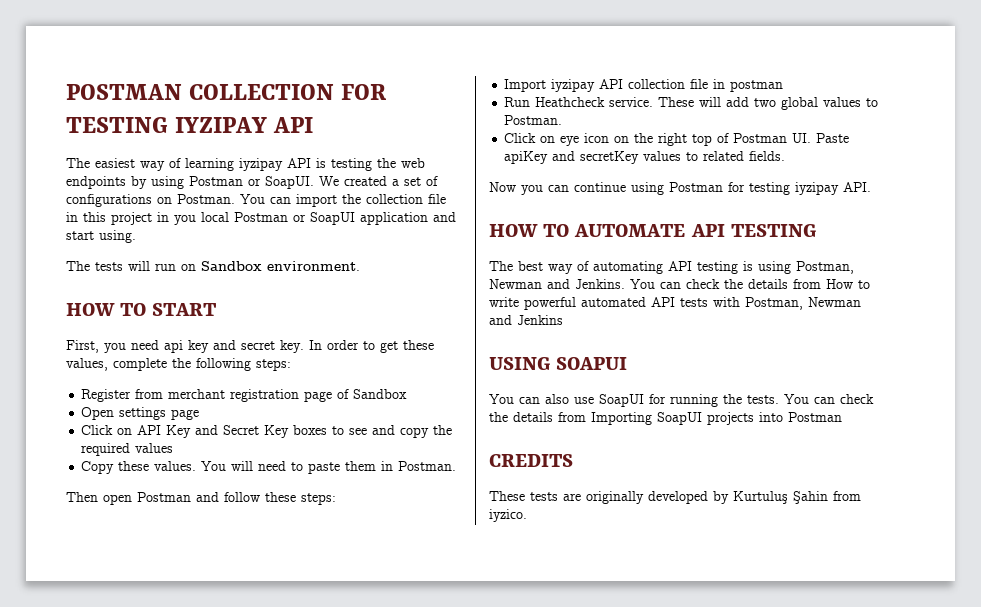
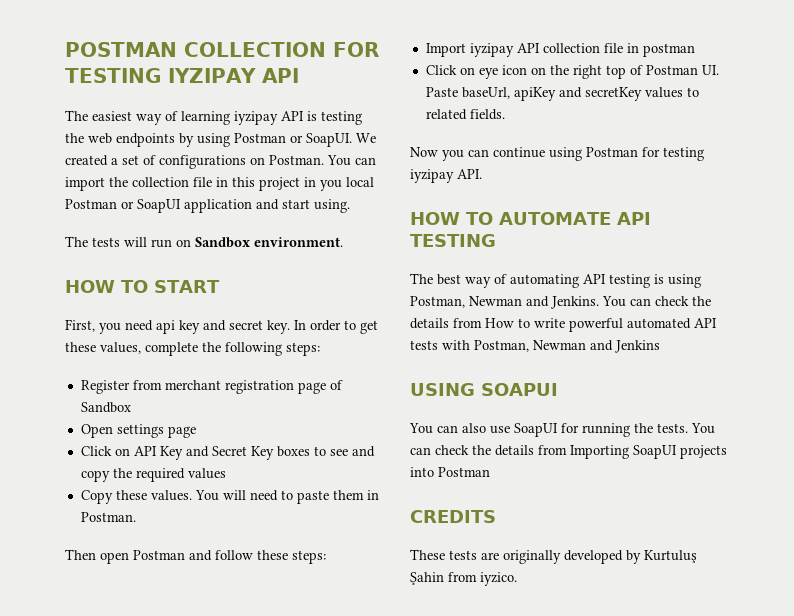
[504,97,879,110] [504,115,563,125] // Run Heathcheck service. These will add two global values to Postman. -> (695, 50) none
(850, 138) none -> [461,87,510,99] baseUrl,

